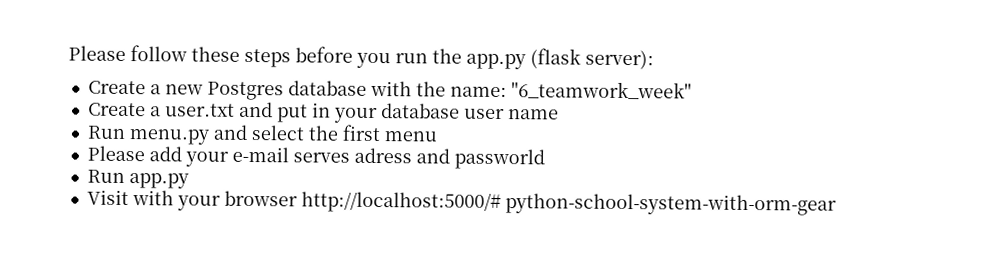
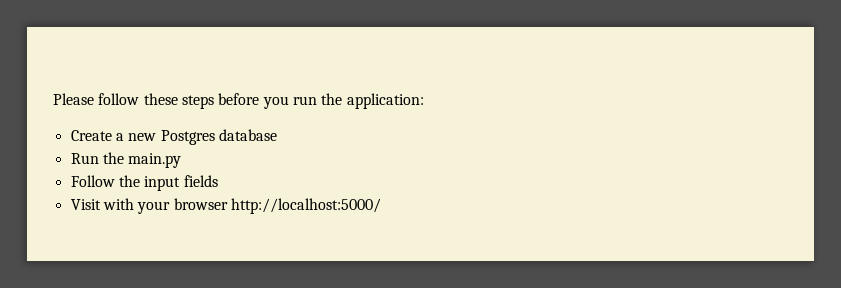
[466,48,654,70] app.py (flask server): -> [346,93,424,109] application:
[369,80,692,100] [87,101,559,124] [86,124,437,145] [86,145,545,170] [86,169,189,189] with the name: "6_teamwork_week" // Create a user.txt and put in your database user name // Run menu.py and select the first menu // Please add your e-mail serves adress and passworld // Run app.py -> [70,152,182,168] [70,175,218,191] // Run the main.py // Follow the input fields
[300,191,837,216] http://localhost:5000/# python-school-system-with-orm-gear -> [230,198,381,214] http://localhost:5000/

